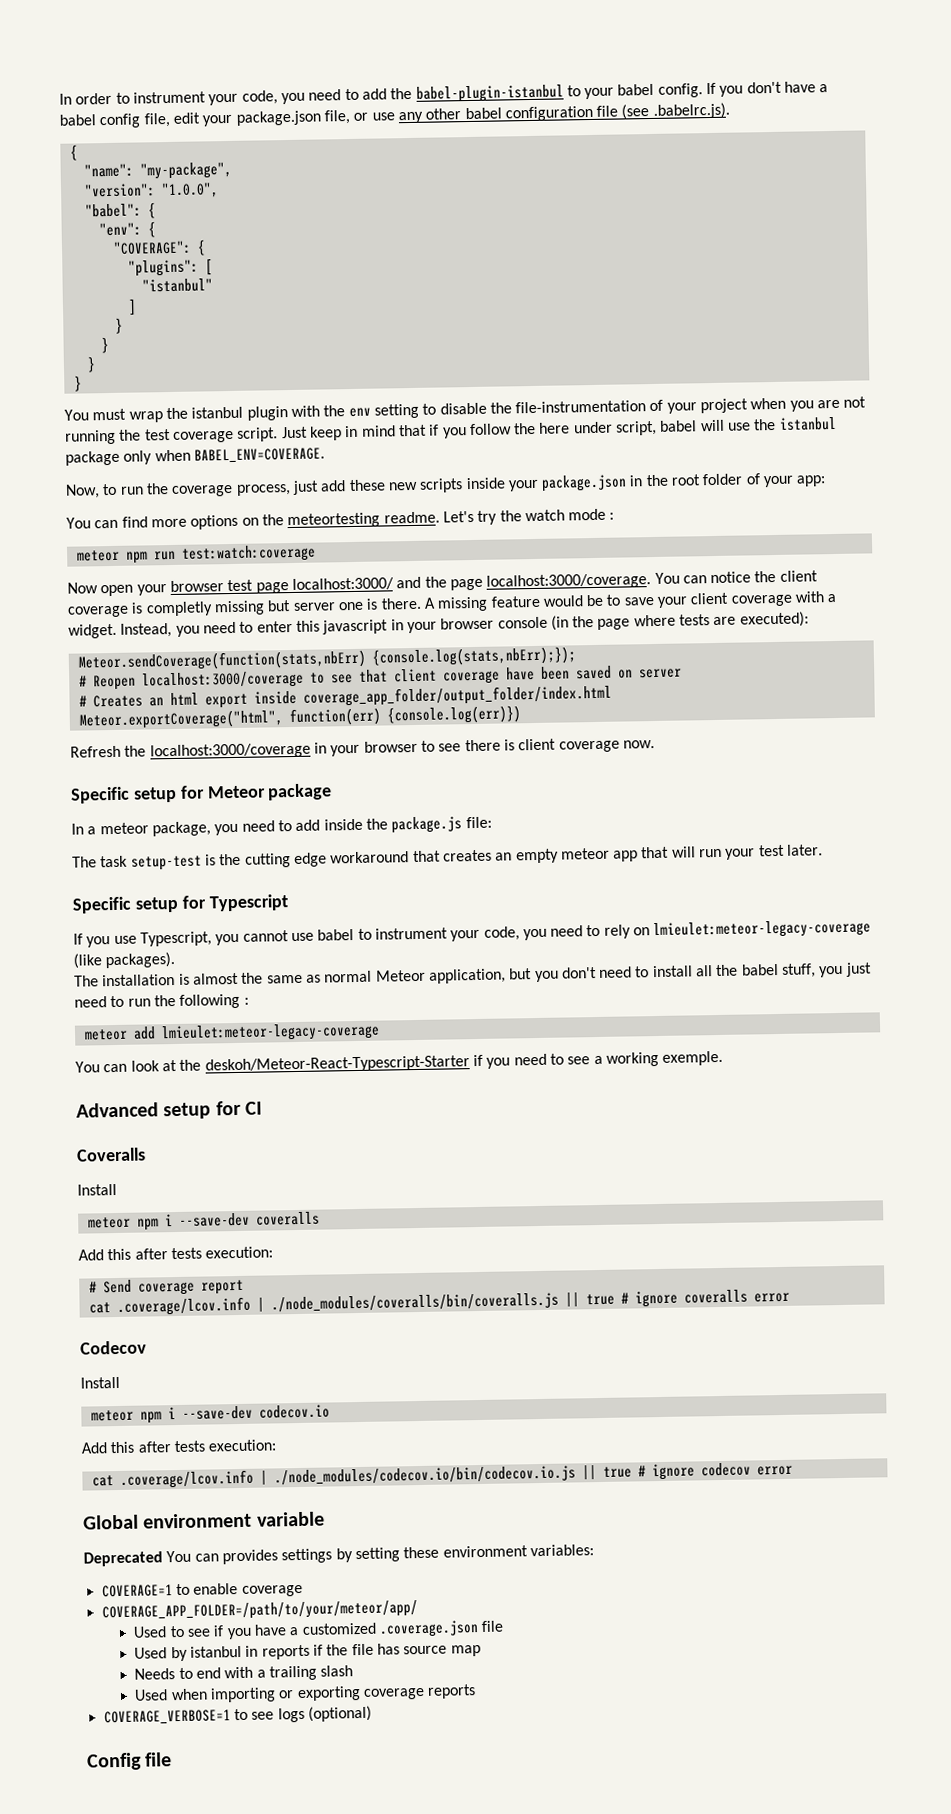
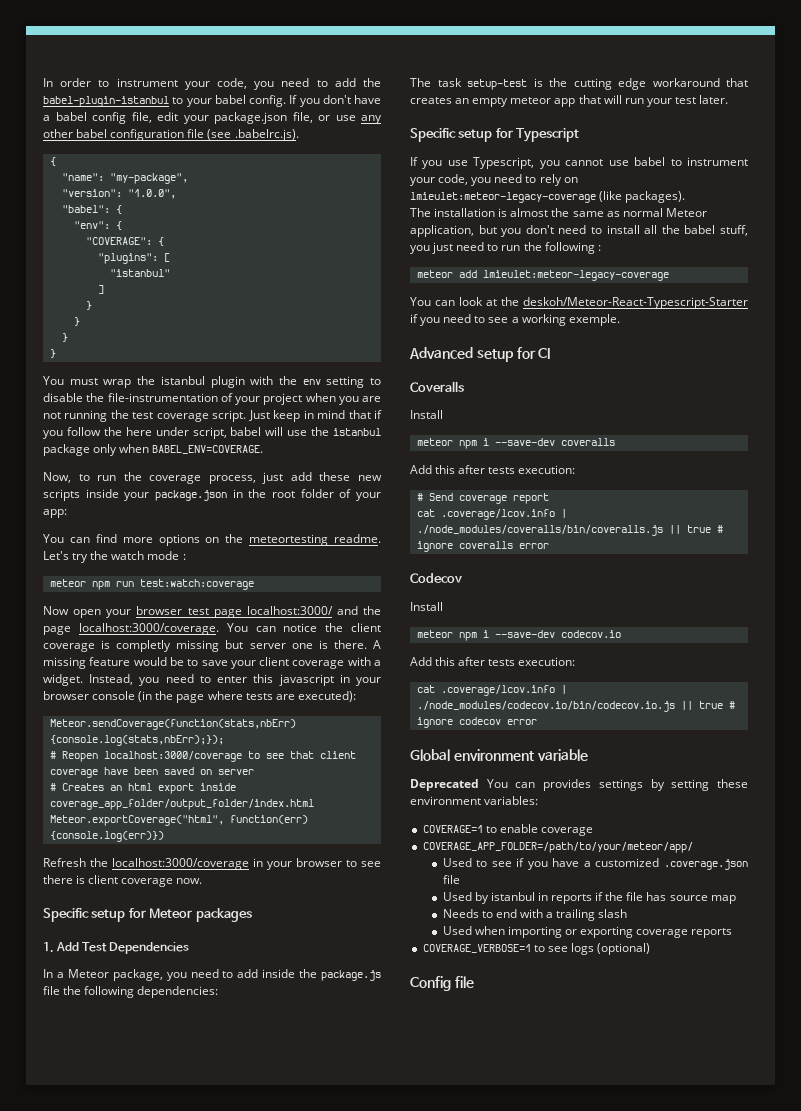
[267,783,333,801] package -> [195,908,252,922] [43,942,190,954] packages // 1. Add Test Dependencies
[99,822,149,835] meteor -> [67,969,109,978] Meteor
[465,816,492,829] file: -> [43,986,219,998] file the following dependencies:

